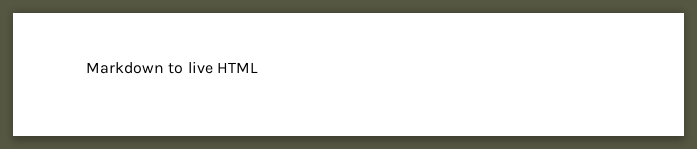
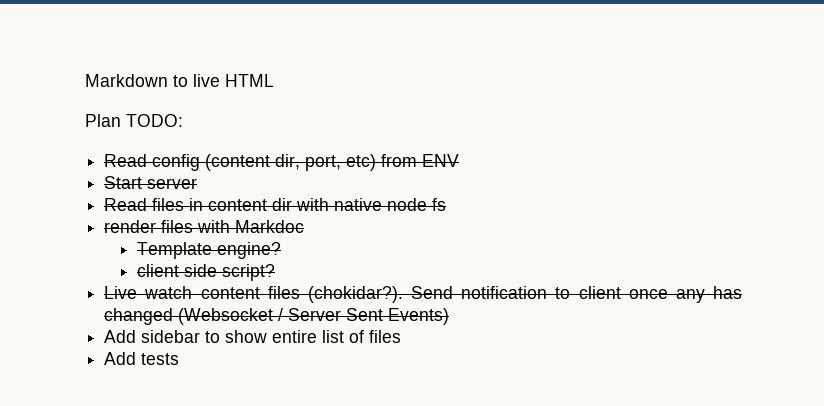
(258, 67) none -> [85,114,183,127] [104,154,460,171] [104,176,198,189] [104,198,447,211] [104,220,305,233] [136,242,281,259] [136,264,275,281] [104,286,742,303] [104,308,450,325] [104,330,402,343] [104,352,180,365] // Plan TODO: // Read config (content dir, port, etc) from ENV // Start server // Read files in content dir with native node fs // render files with Markdoc // Template engine? // client side script? // Live watch content files (chokidar?). Send notification to client once any has changed (Websocket / Server Sent Events) // Add sidebar to show entire list of files // Add tests

